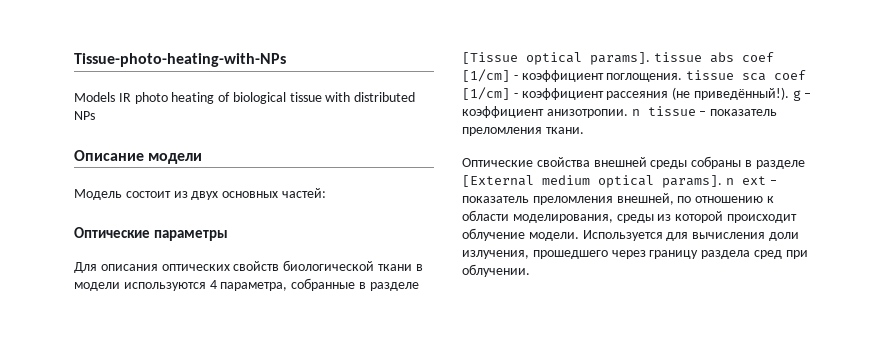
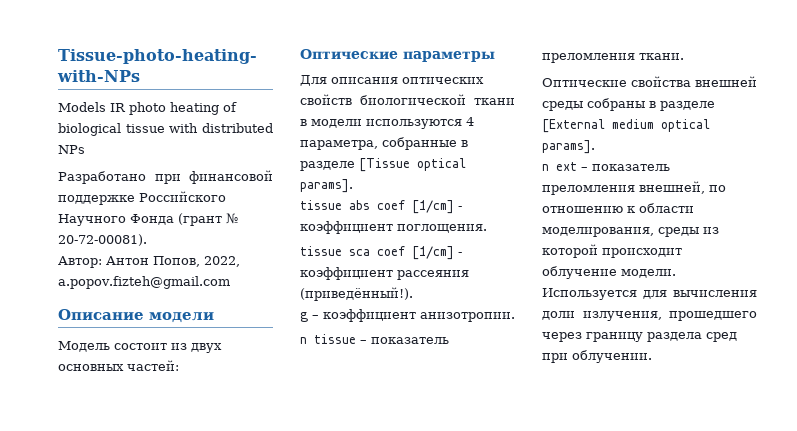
(95, 115) none -> [58,170,273,184] [58,191,226,205] [58,213,238,226] [58,234,147,246] [58,256,240,268] [58,276,230,289] // Разработано при финансовой поддержке Российского Научного Фонда (грант № 20-72-00081). // Автор: Антон Попов, 2022, a.popov.fizteh@gmail.com
(650, 58) none -> (353, 186) //
(683, 77) none -> (487, 228) //
[672,87,789,100] (не приведённый!). -> [300,287,413,301] (приведённый!). //
(628, 113) none -> (515, 317) //
(722, 181) none -> (595, 147) //

